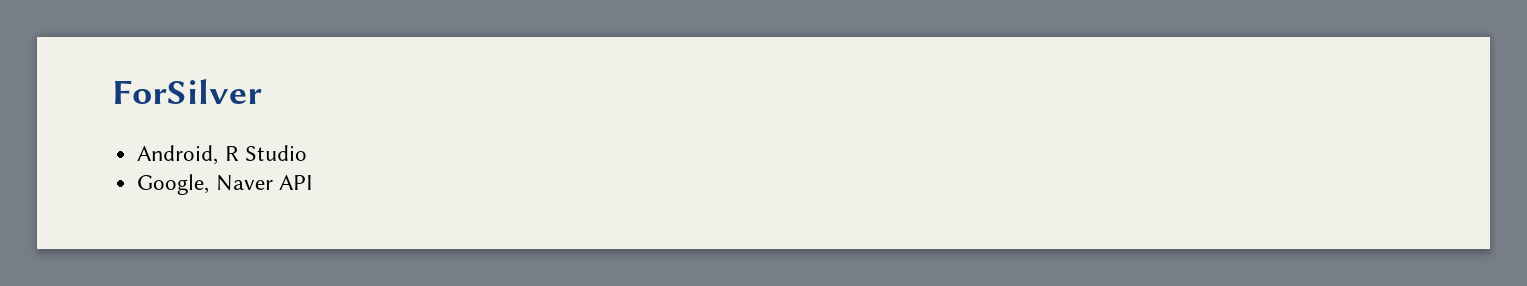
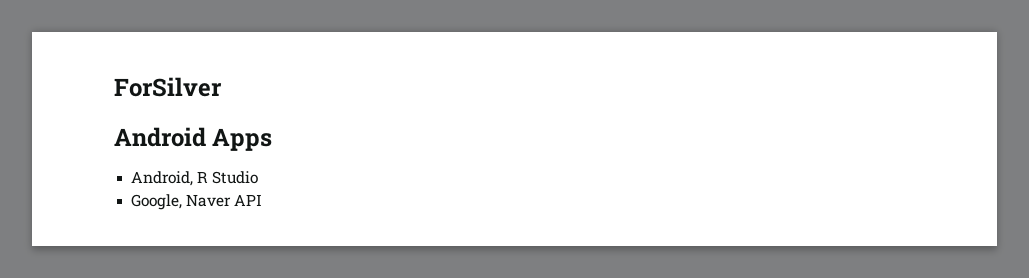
(262, 91) none -> [114,127,273,151] // Android Apps

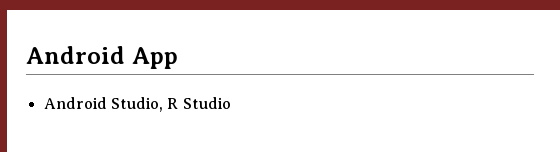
[114,77,222,97] [114,127,273,151] [131,171,194,186] ForSilver // Android Apps // Android, -> [26,46,178,69] [43,97,163,112] Android App // Android Studio,
[131,194,263,210] // Google, Naver API -> (231, 103) none

